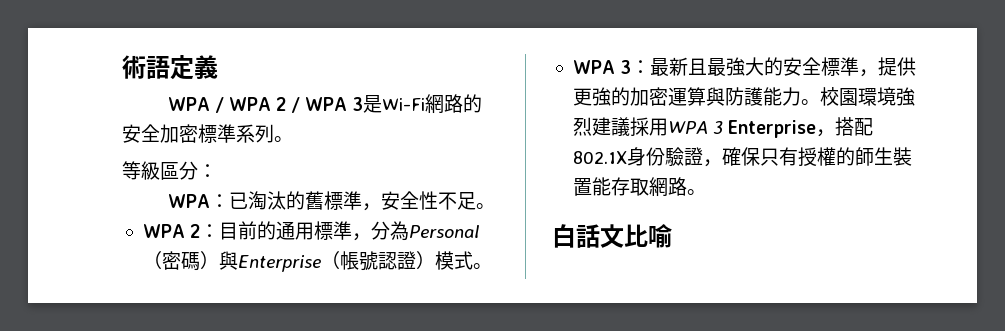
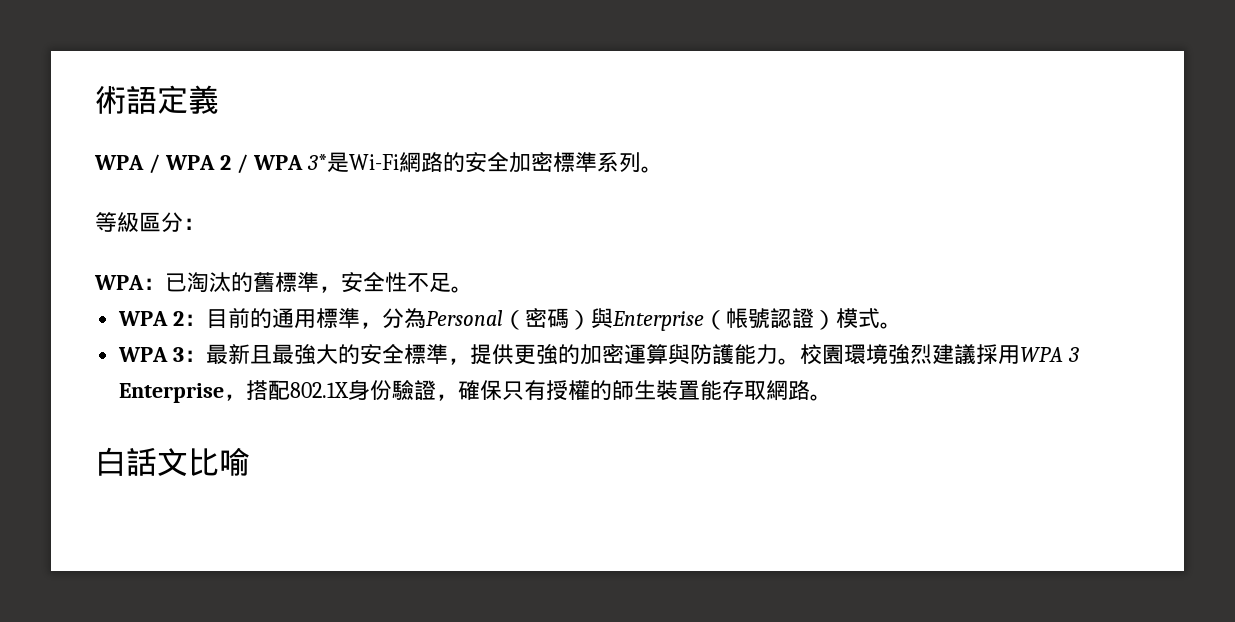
[352,97,364,111] 3 -> [306,154,327,170] 3*

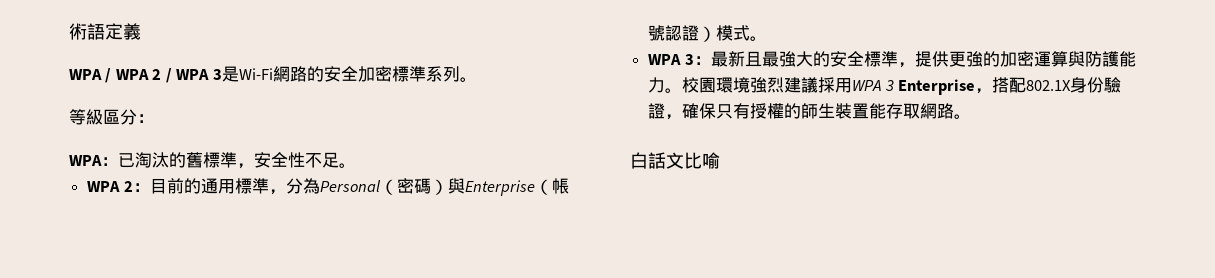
[306,154,327,170] 3* -> [212,69,222,80] 3

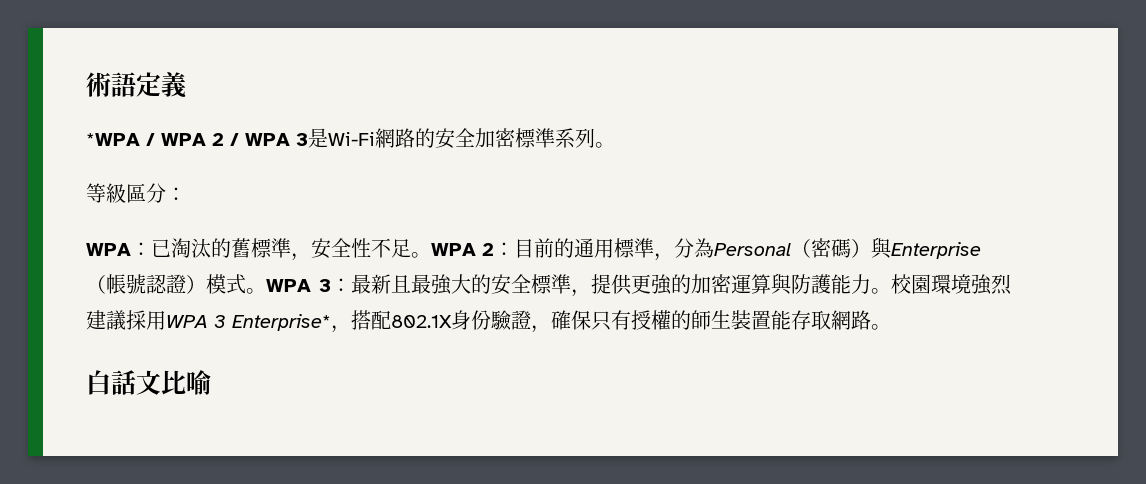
[69,69,102,80] WPA -> [86,133,140,146] *WPA
(356, 165) // -> (431, 255) none
(768, 38) // -> (266, 291) none
[898,79,976,95] Enterprise -> [232,314,331,331] Enterprise*

